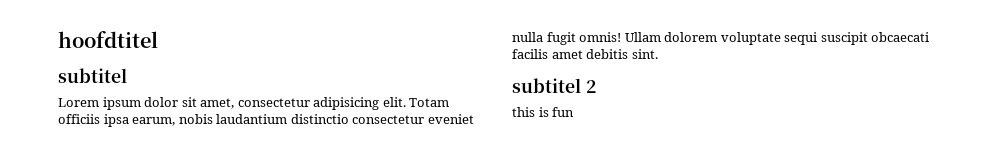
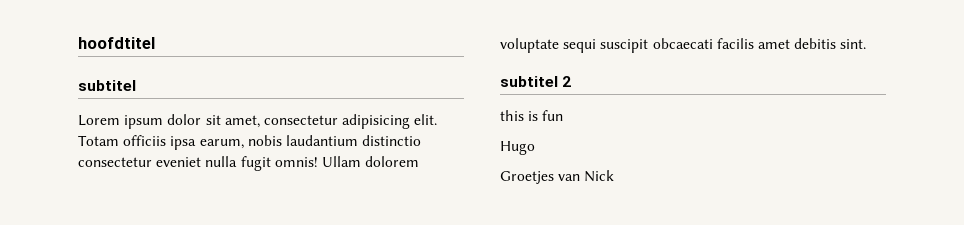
(575, 112) none -> [500,141,535,155] [500,170,615,184] // Hugo // Groetjes van Nick

